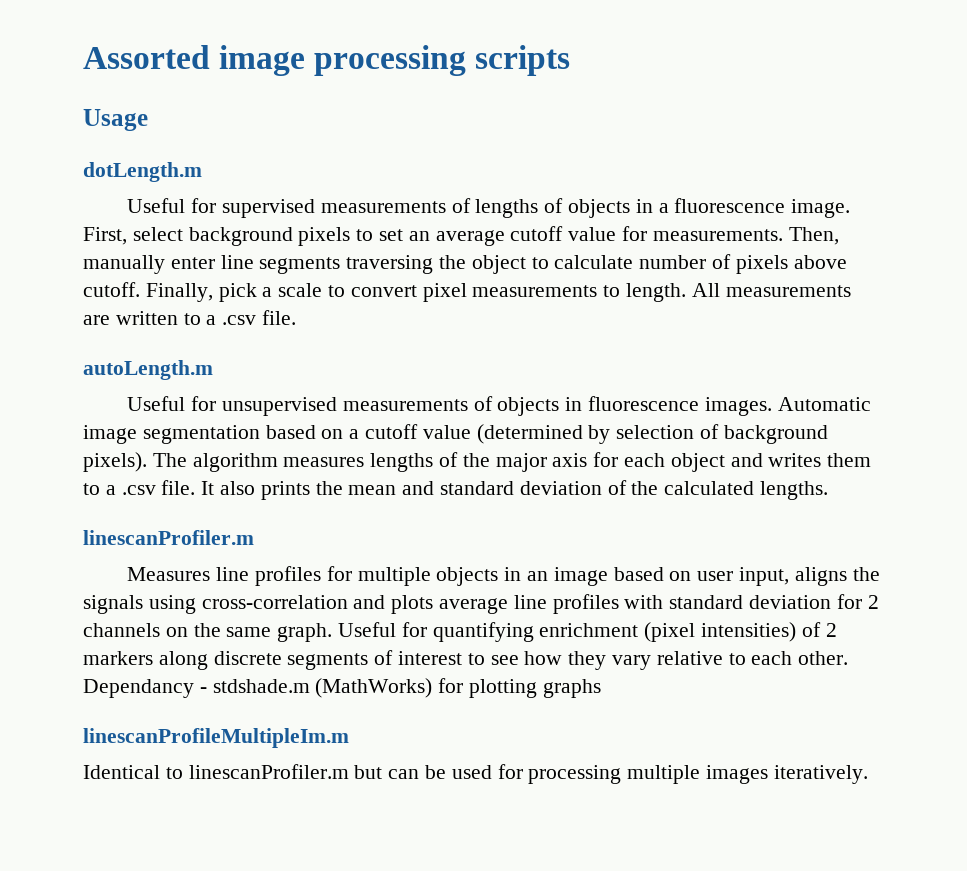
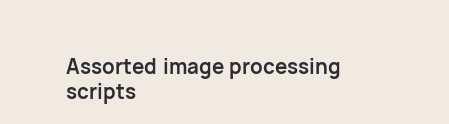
[83,109,148,131] [83,162,202,182] [127,198,851,218] [83,226,839,246] [83,254,847,274] [83,282,851,302] [83,310,297,325] [83,360,213,380] [127,396,871,416] [83,424,828,444] [83,452,872,472] [83,480,829,500] [83,530,254,545] [127,566,880,586] [83,594,879,614] [83,622,837,642] [83,650,849,670] [83,678,601,698] [83,728,349,748] [83,764,868,784] // Usage // dotLength.m // Useful for supervised measurements of lengths of objects in a fluorescence image. First, select background pixels to set an average cutoff value for measurements. Then, manually enter line segments traversing the object to calculate number of pixels above cutoff. Finally, pick a scale to convert pixel measurements to length. All measurements are written to a .csv file. // autoLength.m // Useful for unsupervised measurements of objects in fluorescence images. Automatic image segmentation based on a cutoff value (determined by selection of background pixels). The algorithm measures lengths of the major axis for each object and writes them to a .csv file. It also prints the mean and standard deviation of the calculated lengths. // linescanProfiler.m // Measures line profiles for multiple objects in an image based on user input, aligns the signals using cross-correlation and plots average line profiles with standard deviation for 2 channels on the same graph. Useful for quantifying enrichment (pixel intensities) of 2 markers along discrete segments of interest to see how they vary relative to each other. Dependancy - stdshade.m (MathWorks) for plotting graphs // linescanProfileMultipleIm.m // Identical to linescanProfiler.m but can be used for processing multiple images iteratively. -> (136, 93) none

